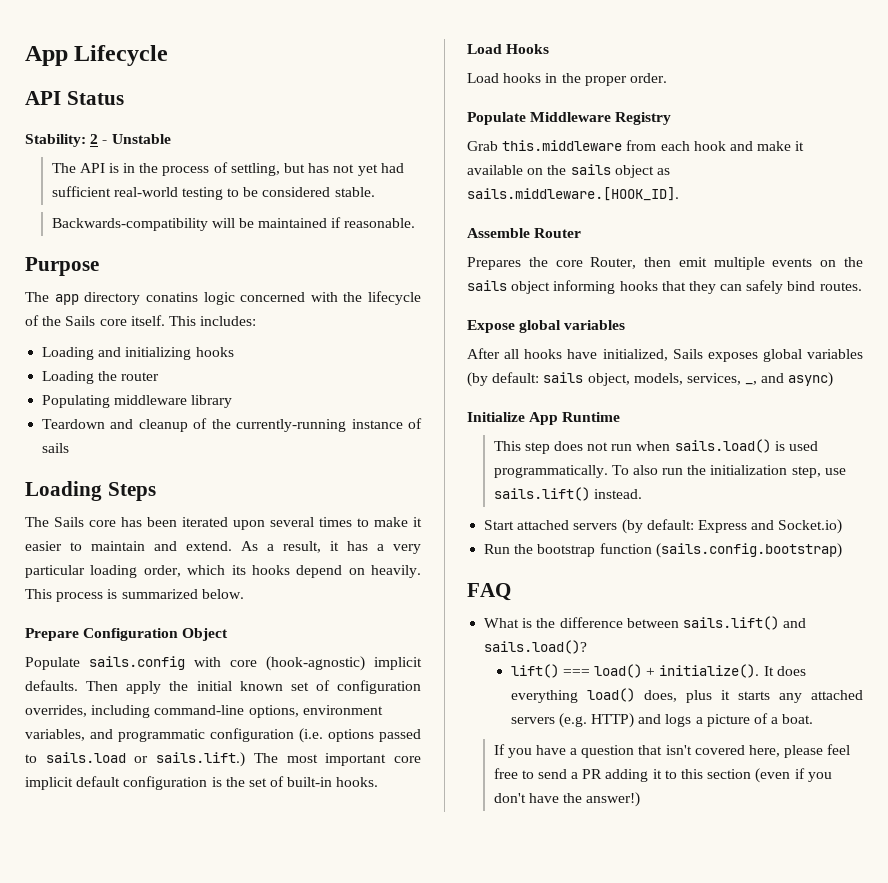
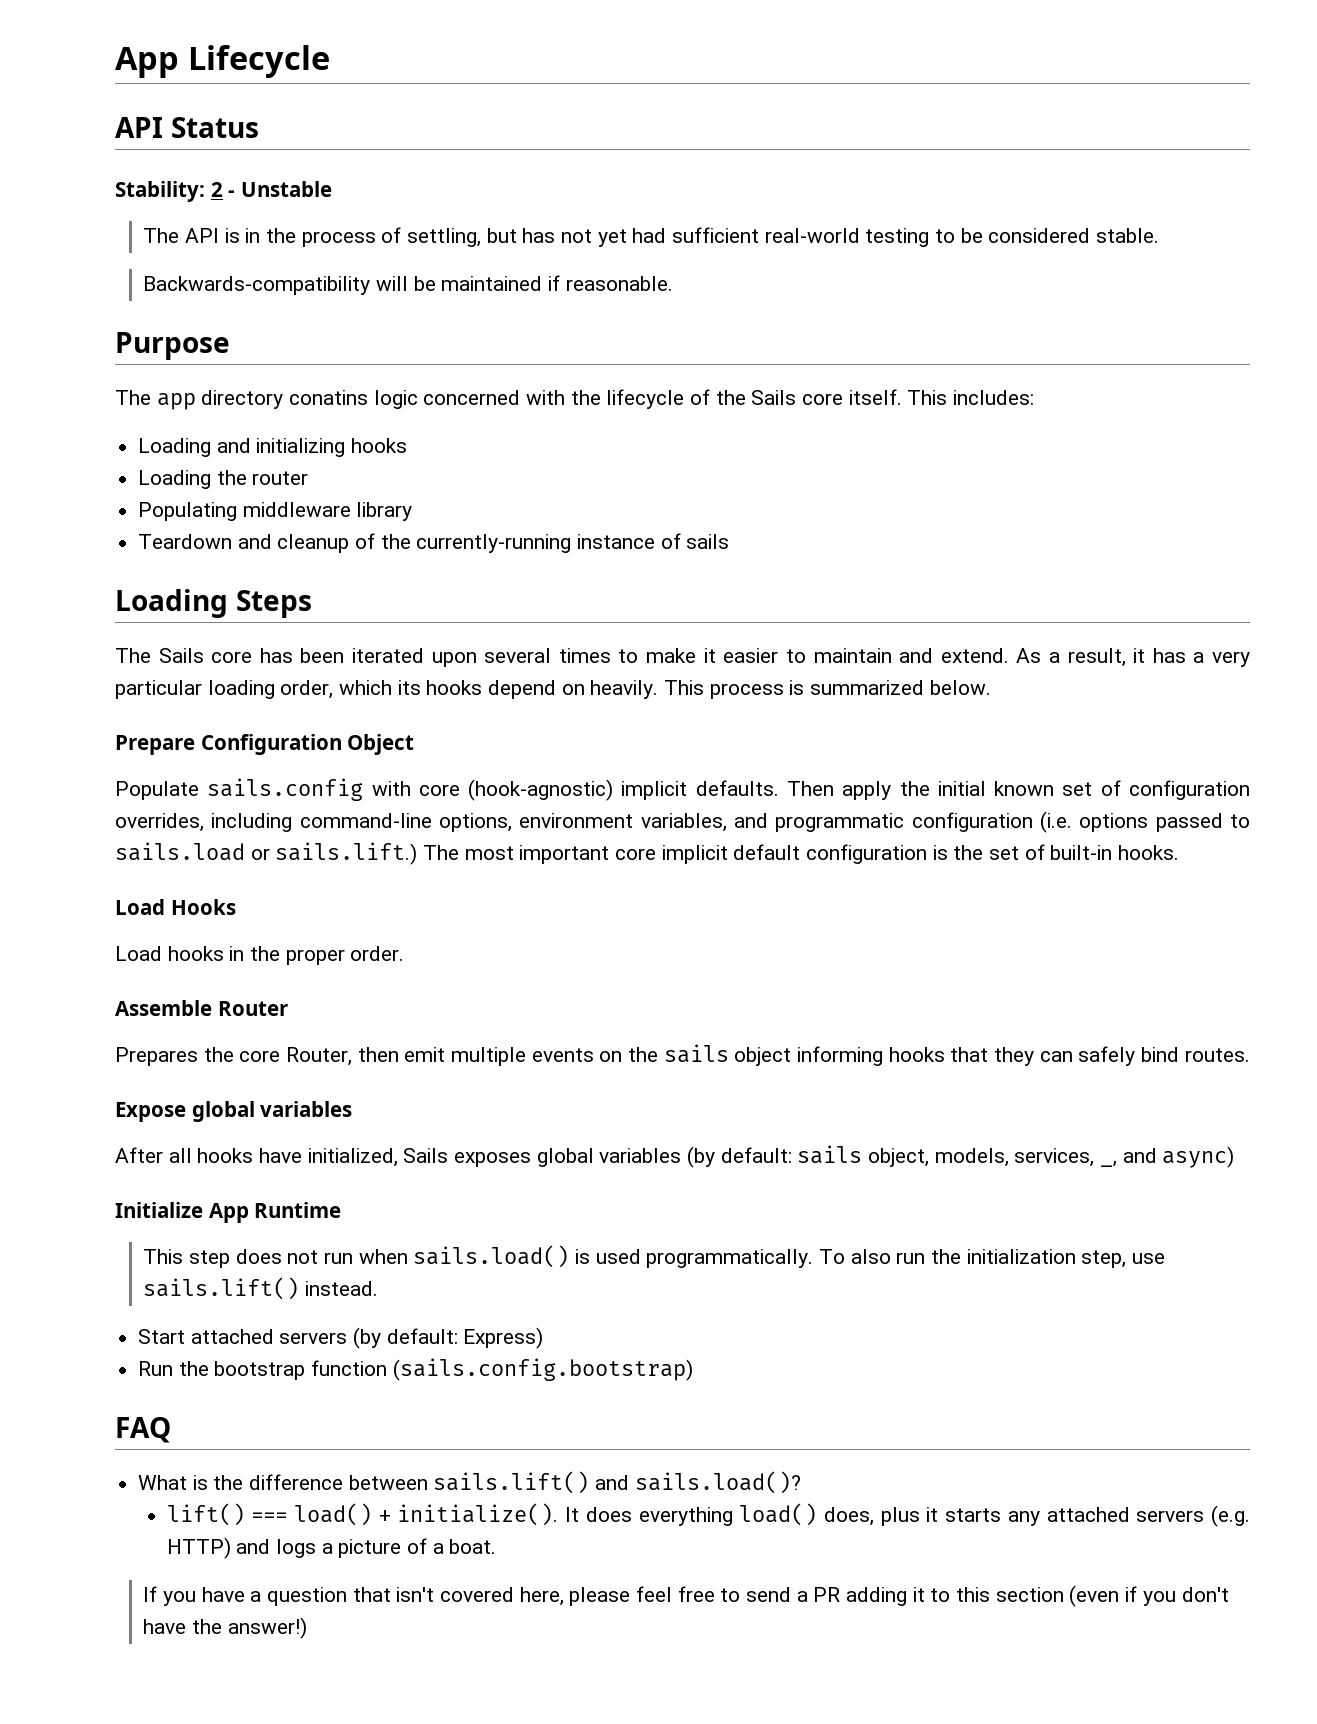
[467,112,672,125] [467,140,805,151] [467,164,670,178] [467,187,679,201] // Populate Middleware Registry // Grab this.middleware from each hook and make it available on the sails object as sails.middleware.[HOOK_ID]. -> (405, 953) none
[697,519,843,534] Express and Socket.io) -> [463,1327,544,1349] Express)

